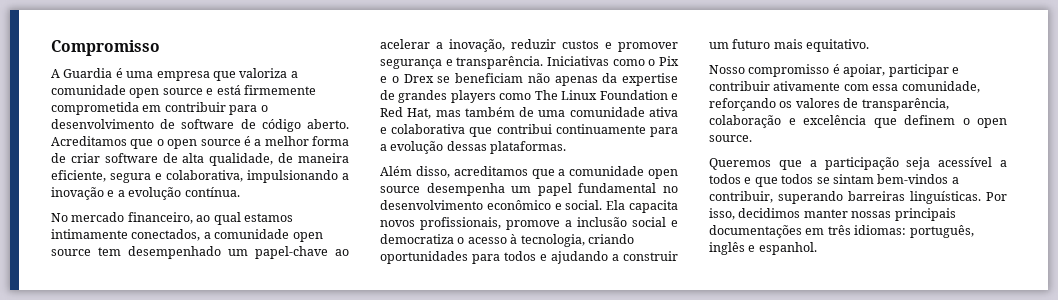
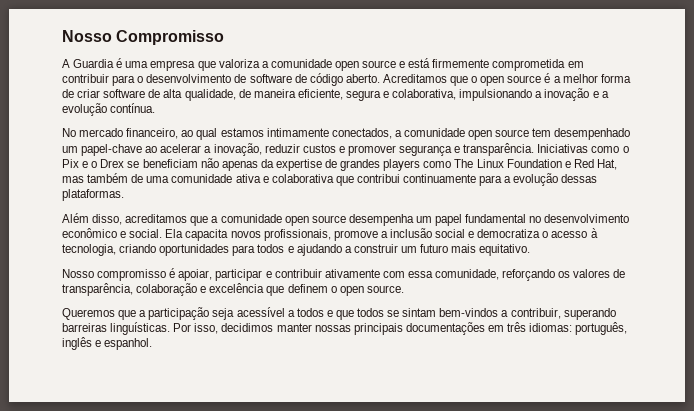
(51, 48) none -> [62,30,112,42] Nosso

